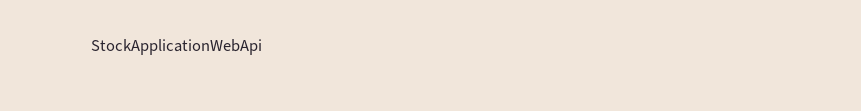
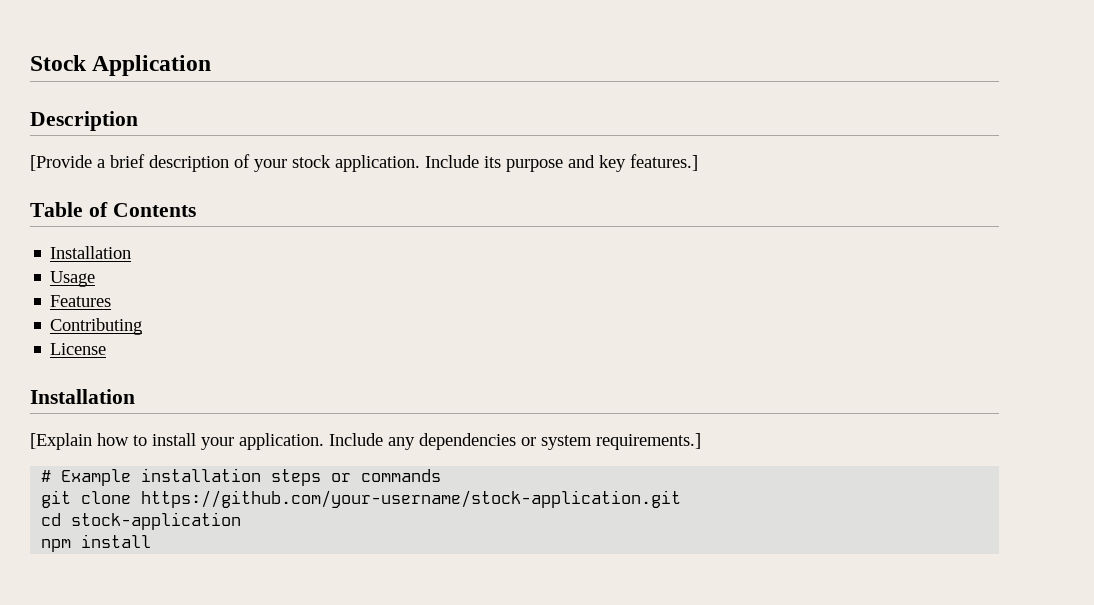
[91,39,262,55] StockApplicationWebApi -> [30,55,212,76] [30,111,138,131] [30,154,698,172] [30,202,196,217] [50,246,132,259] [50,271,96,287] [50,295,112,307] [50,318,143,335] [50,343,107,355] [30,389,135,404] [30,433,701,450] [41,468,442,486] [41,490,682,508] [41,512,242,530] [41,534,152,552] Stock Application // Description // [Provide a brief description of your stock application. Include its purpose and key features.] // Table of Contents // Installation // Usage // Features // Contributing // License // Installation // [Explain how to install your application. Include any dependencies or system requirements.] // # Example installation steps or commands // git clone https://github.com/your-username/stock-application.git // cd stock-application // npm install

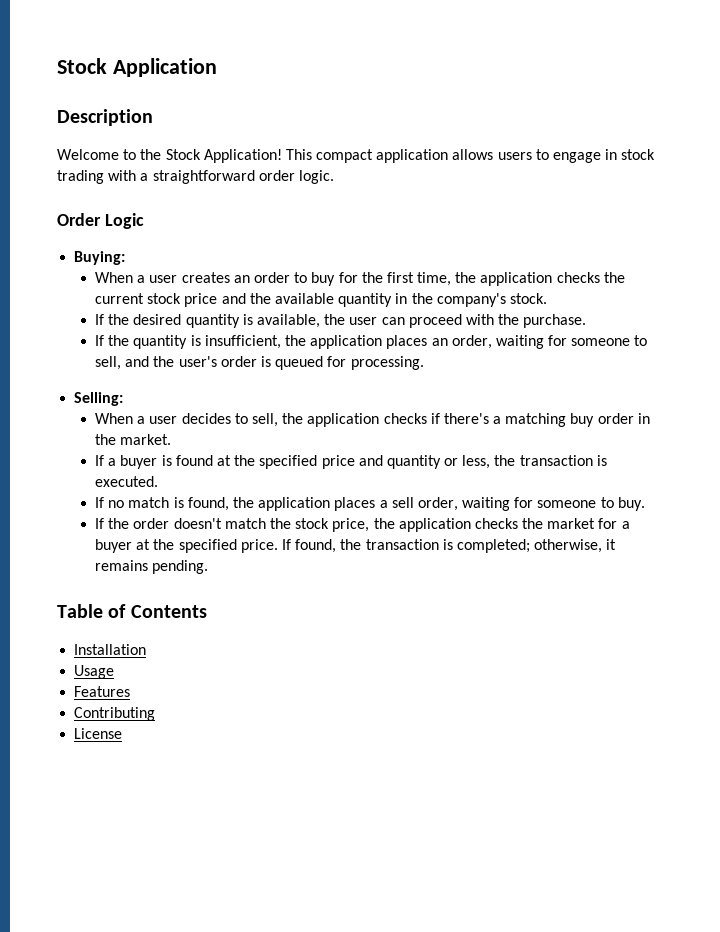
[30,154,698,172] [Provide a brief description of your stock application. Include its purpose and key features.] -> [57,149,656,163] [57,170,334,184] [57,213,144,229] [74,251,126,265] [95,272,625,286] [95,293,547,307] [95,314,587,328] [95,335,648,349] [95,356,424,370] [74,392,124,406] [95,413,650,427] [95,434,172,445] [95,455,607,469] [95,476,159,487] [95,497,645,511] [95,518,630,532] [95,539,617,553] [95,560,209,574] Welcome to the Stock Application! This compact application allows users to engage in stock trading with a straightforward order logic. // Order Logic // Buying: // When a user creates an order to buy for the first time, the application checks the current stock price and the available quantity in the company's stock. // If the desired quantity is available, the user can proceed with the purchase. // If the quantity is insufficient, the application places an order, waiting for someone to sell, and the user's order is queued for processing. // Selling: // When a user decides to sell, the application checks if there's a matching buy order in the market. // If a buyer is found at the specified price and quantity or less, the transaction is executed. // If no match is found, the application places a sell order, waiting for someone to buy. // If the order doesn't match the stock price, the application checks the market for a buyer at the specified price. If found, the transaction is completed; otherwise, it remains pending.
[30,389,135,404] [30,433,701,450] [41,468,442,486] [41,490,682,508] [41,512,242,530] [41,534,152,552] // Installation // [Explain how to install your application. Include any dependencies or system requirements.] // # Example installation steps or commands // git clone https://github.com/your-username/stock-application.git // cd stock-application // npm install -> (123, 733) none

